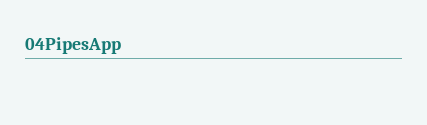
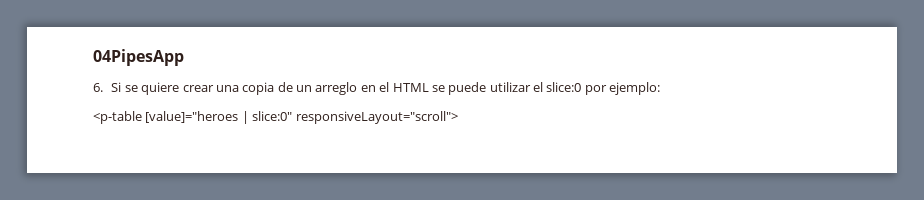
(121, 45) none -> [93,82,661,95] [93,111,458,124] // 6. Si se quiere crear una copia de un arreglo en el HTML se puede utilizar el slice:0 por ejemplo: // <p-table [value]="heroes | slice:0" responsiveLayout="scroll">

